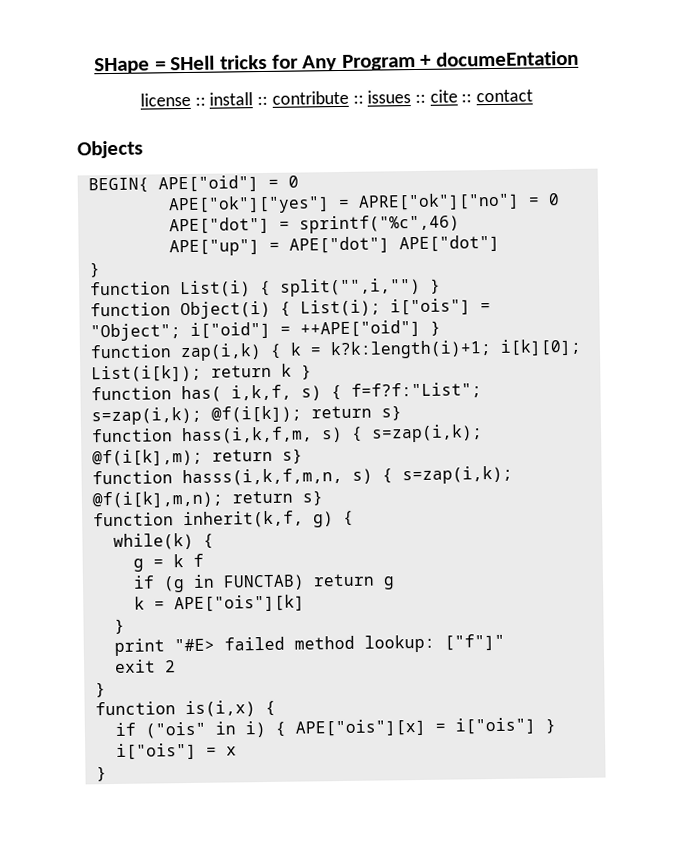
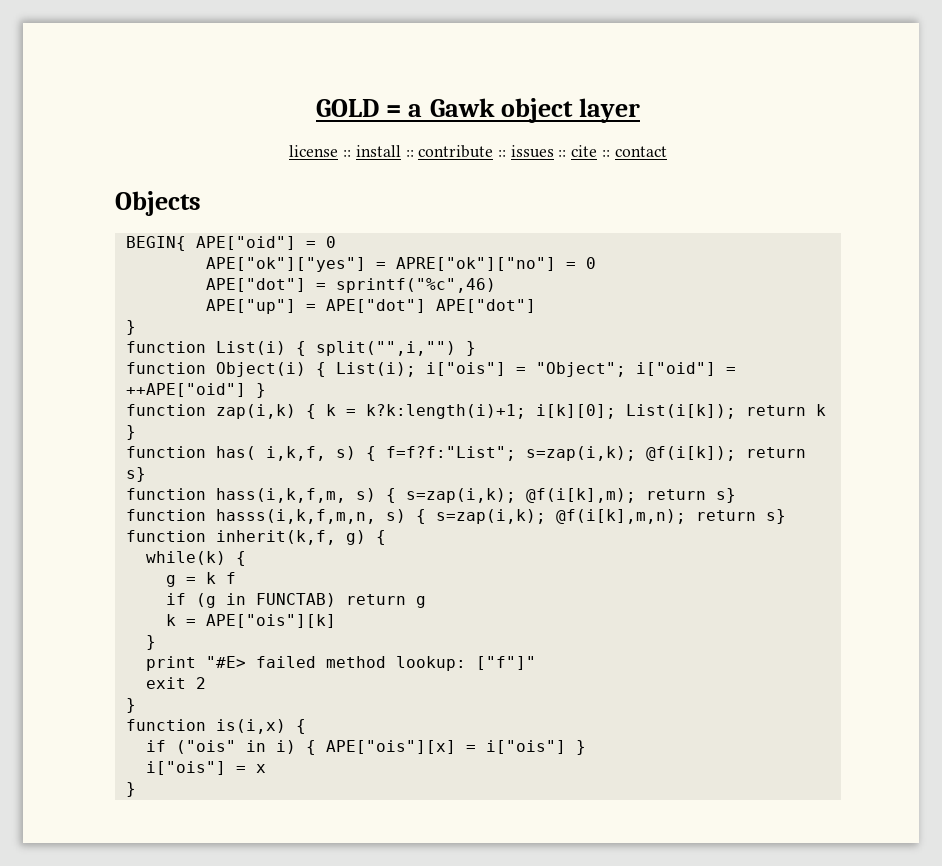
[94,50,579,75] SHape = SHell tricks for Any Program + documeEntation -> [316,98,640,123] GOLD = a Gawk object layer

